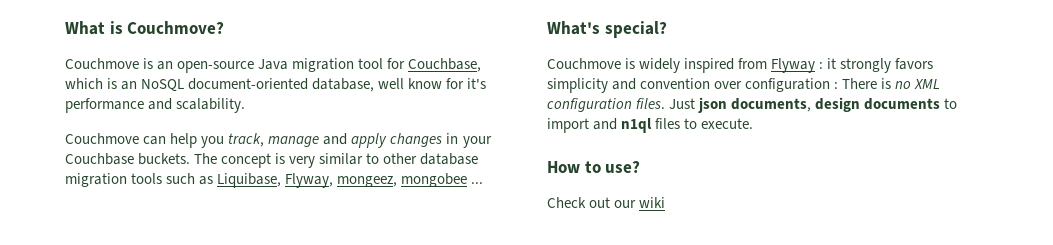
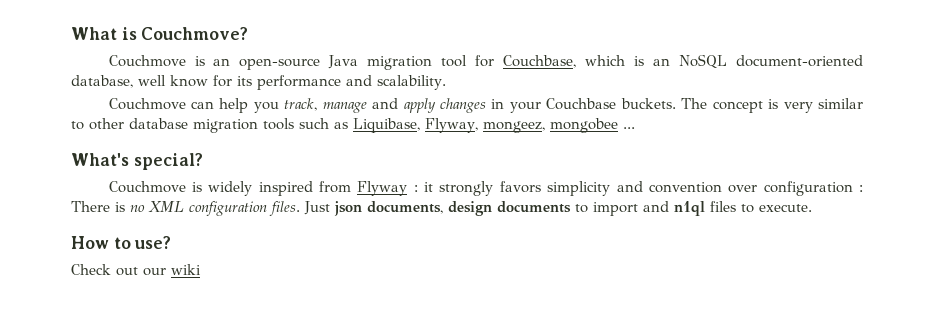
[467,78,487,89] it's -> [237,76,252,86] its

